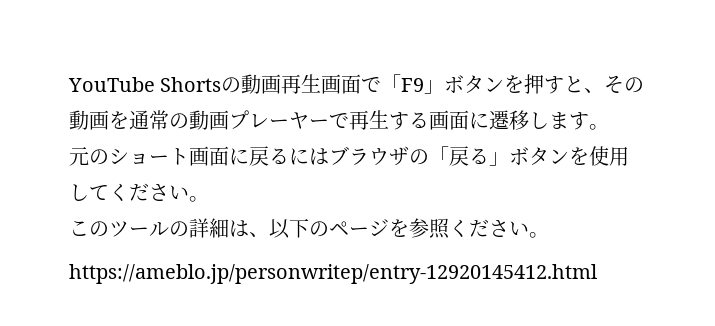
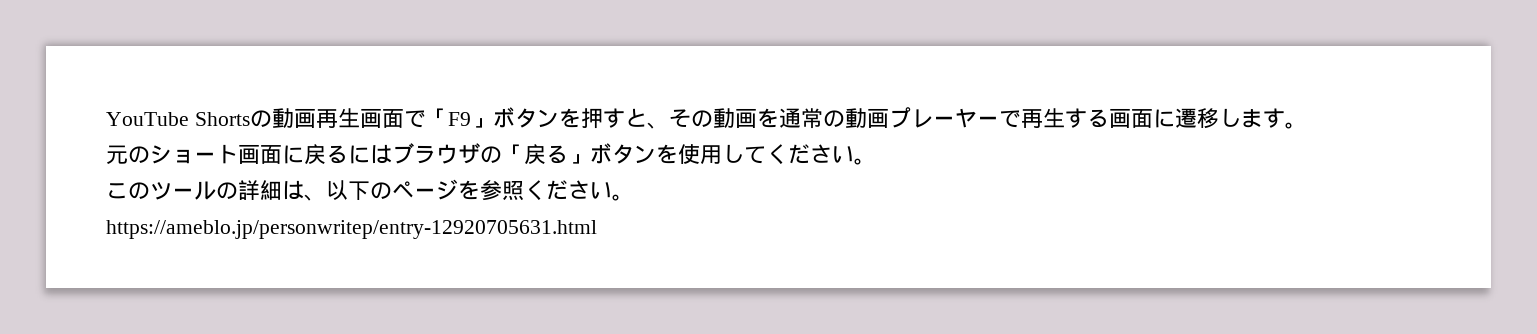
[69,264,597,284] https://ameblo.jp/personwritep/entry-12920145412.html -> [106,220,597,239] https://ameblo.jp/personwritep/entry-12920705631.html

